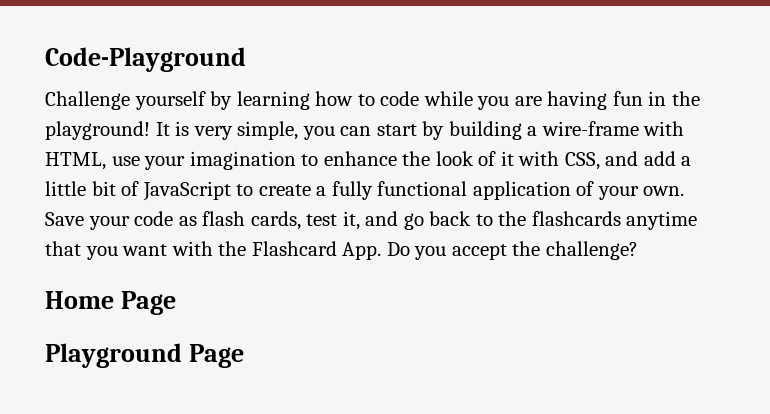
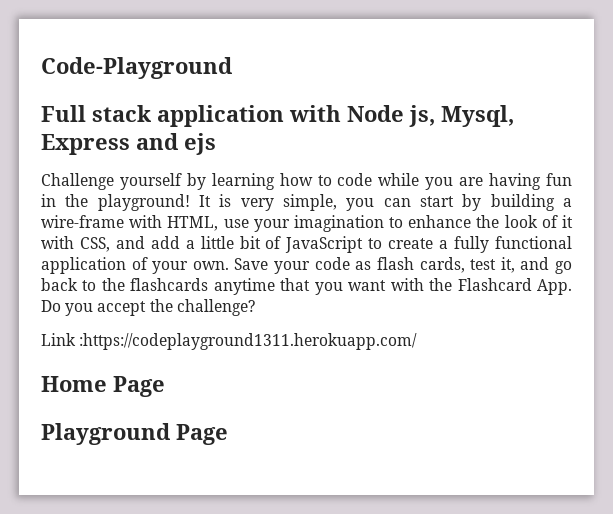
(246, 59) none -> [41,105,514,127] [41,133,216,155] // Full stack application with Node js, Mysql, Express and ejs
(638, 250) none -> [41,333,418,350] // Link :https://codeplayground1311.herokuapp.com/

